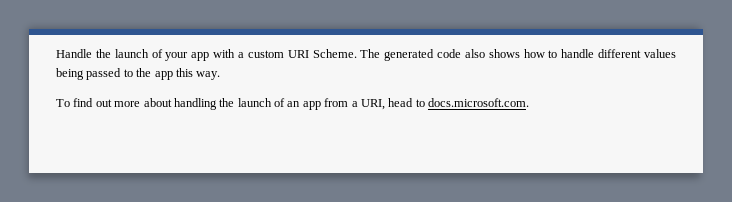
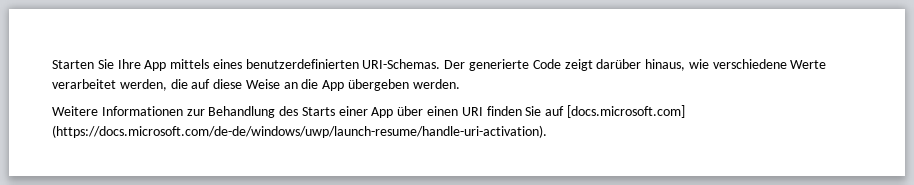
[56,49,677,61] [56,68,221,80] [56,98,529,110] Handle the launch of your app with a custom URI Scheme. The generated code also shows how to handle different values being passed to the app this way. // To find out more about handling the launch of an app from a URI, head to docs.microsoft.com. -> [52,59,827,71] [52,79,460,91] [52,105,685,118] [52,125,547,138] Starten Sie Ihre App mittels eines benutzerdefinierten URI-Schemas. Der generierte Code zeigt darüber hinaus, wie verschiedene Werte verarbeitet werden, die auf diese Weise an die App übergeben werden. // Weitere Informationen zur Behandlung des Starts einer App über einen URI finden Sie auf [docs.microsoft.com] (https://docs.microsoft.com/de-de/windows/uwp/launch-resume/handle-uri-activation).

